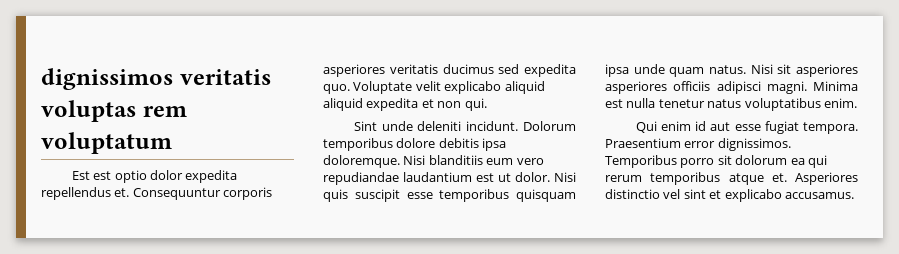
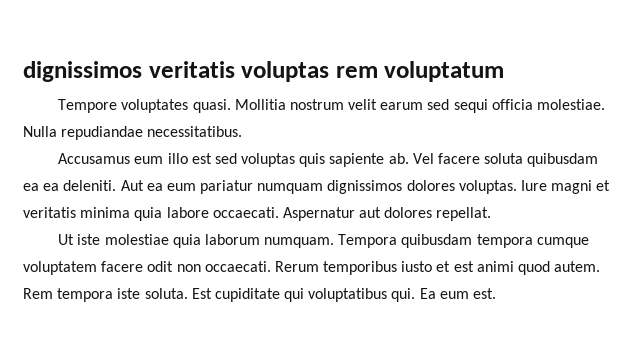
[71,170,238,183] [41,187,273,200] [323,64,576,77] [323,81,545,94] [323,98,487,111] [353,121,576,131] [323,138,507,151] [323,155,544,168] [323,172,576,185] [323,189,576,202] [605,64,858,77] [605,81,858,94] [605,98,857,111] [635,121,858,134] [605,138,791,151] [605,155,827,168] [605,172,858,185] [605,189,854,202] Est est optio dolor expedita repellendus et. Consequuntur corporis asperiores veritatis ducimus sed expedita quo. Voluptate velit explicabo aliquid aliquid expedita et non qui. // Sint unde deleniti incidunt. Dolorum temporibus dolore debitis ipsa doloremque. Nisi blanditiis eum vero repudiandae laudantium est ut dolor. Nisi quis suscipit esse temporibus quisquam ipsa unde quam natus. Nisi sit asperiores asperiores officiis adipisci magni. Minima est nulla tenetur natus voluptatibus enim. // Qui enim id aut esse fugiat tempora. Praesentium error dignissimos. Temporibus porro sit dolorum ea qui rerum temporibus atque et. Asperiores distinctio vel sint et explicabo accusamus. -> [58,99,605,113] [23,126,243,140] [58,153,599,167] [23,180,611,194] [23,207,492,221] [58,234,589,248] [23,261,601,275] [23,288,497,302] Tempore voluptates quasi. Mollitia nostrum velit earum sed sequi officia molestiae. Nulla repudiandae necessitatibus. // Accusamus eum illo est sed voluptas quis sapiente ab. Vel facere soluta quibusdam ea ea deleniti. Aut ea eum pariatur numquam dignissimos dolores voluptas. Iure magni et veritatis minima quia labore occaecati. Aspernatur aut dolores repellat. // Ut iste molestiae quia laborum numquam. Tempora quibusdam tempora cumque voluptatem facere odit non occaecati. Rerum temporibus iusto et est animi quod autem. Rem tempora iste soluta. Est cupiditate qui voluptatibus qui. Ea eum est.

